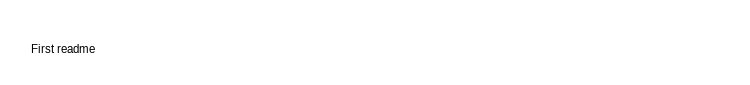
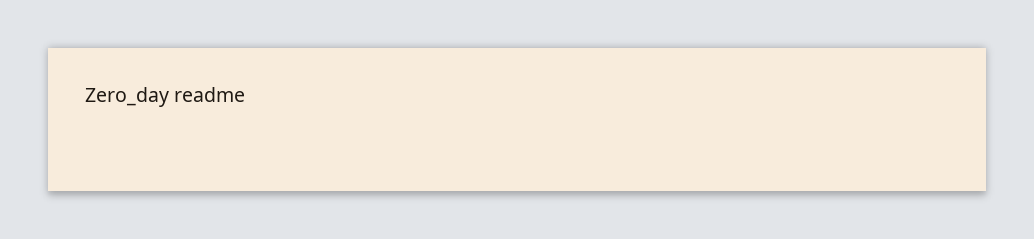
[31,44,55,53] First -> [85,87,169,107] Zero_day

